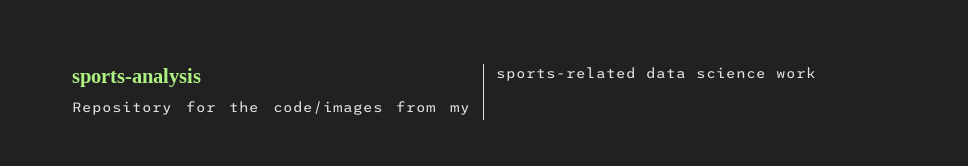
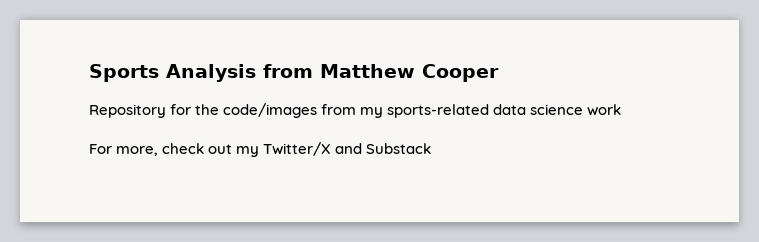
[72,68,201,87] sports-analysis -> [89,64,499,82] Sports Analysis from Matthew Cooper
(816, 73) none -> [89,142,432,157] // For more, check out my Twitter/X and Substack

